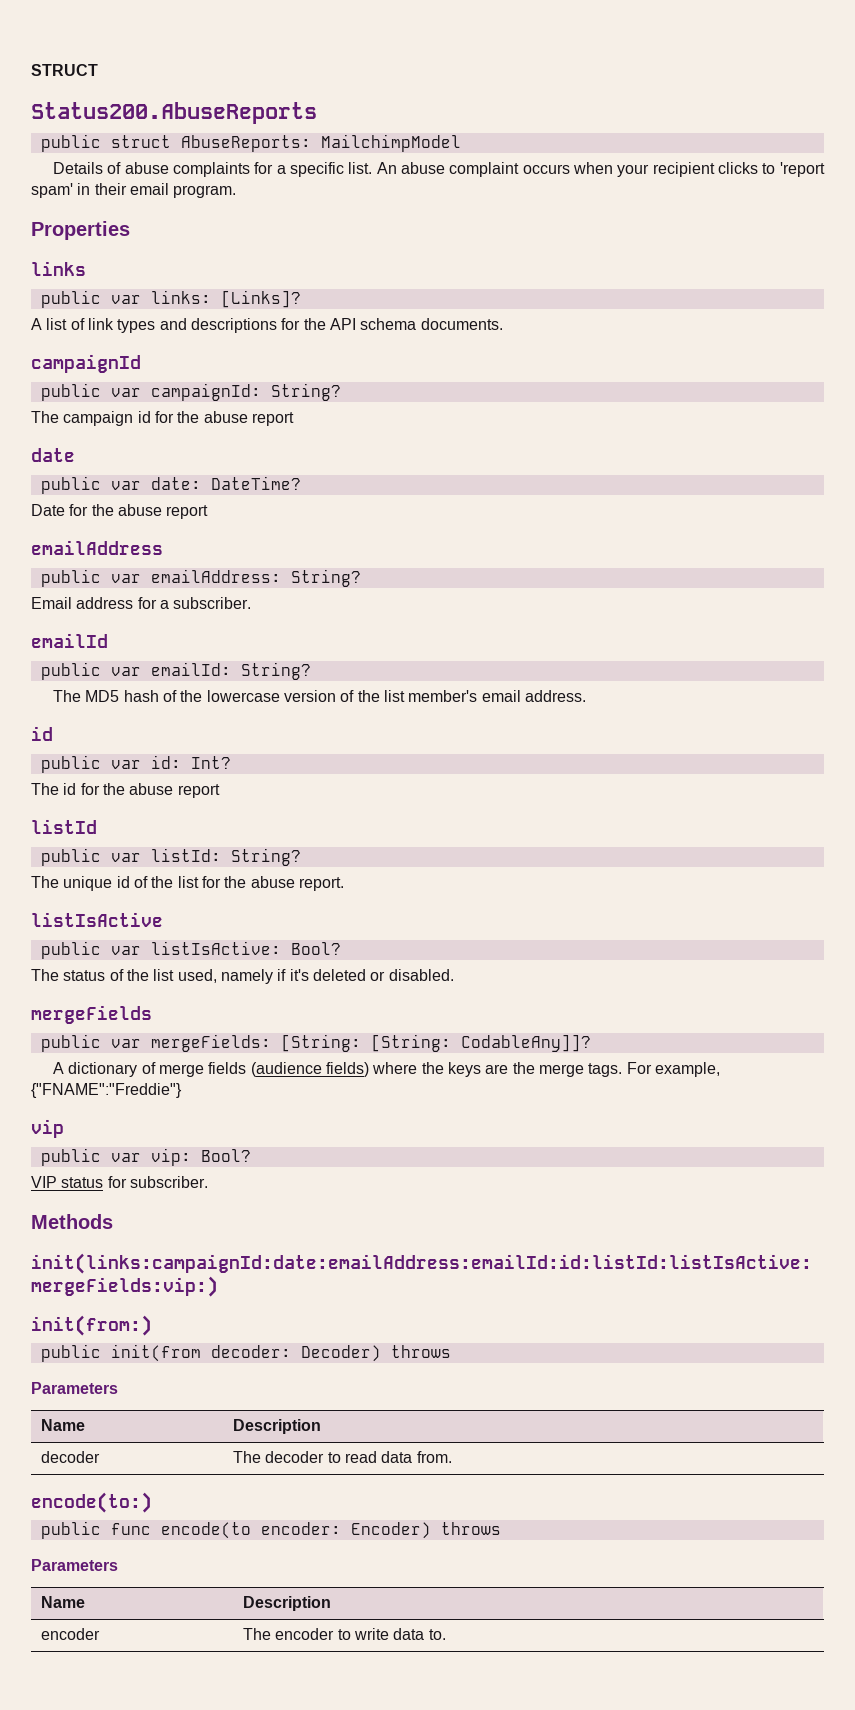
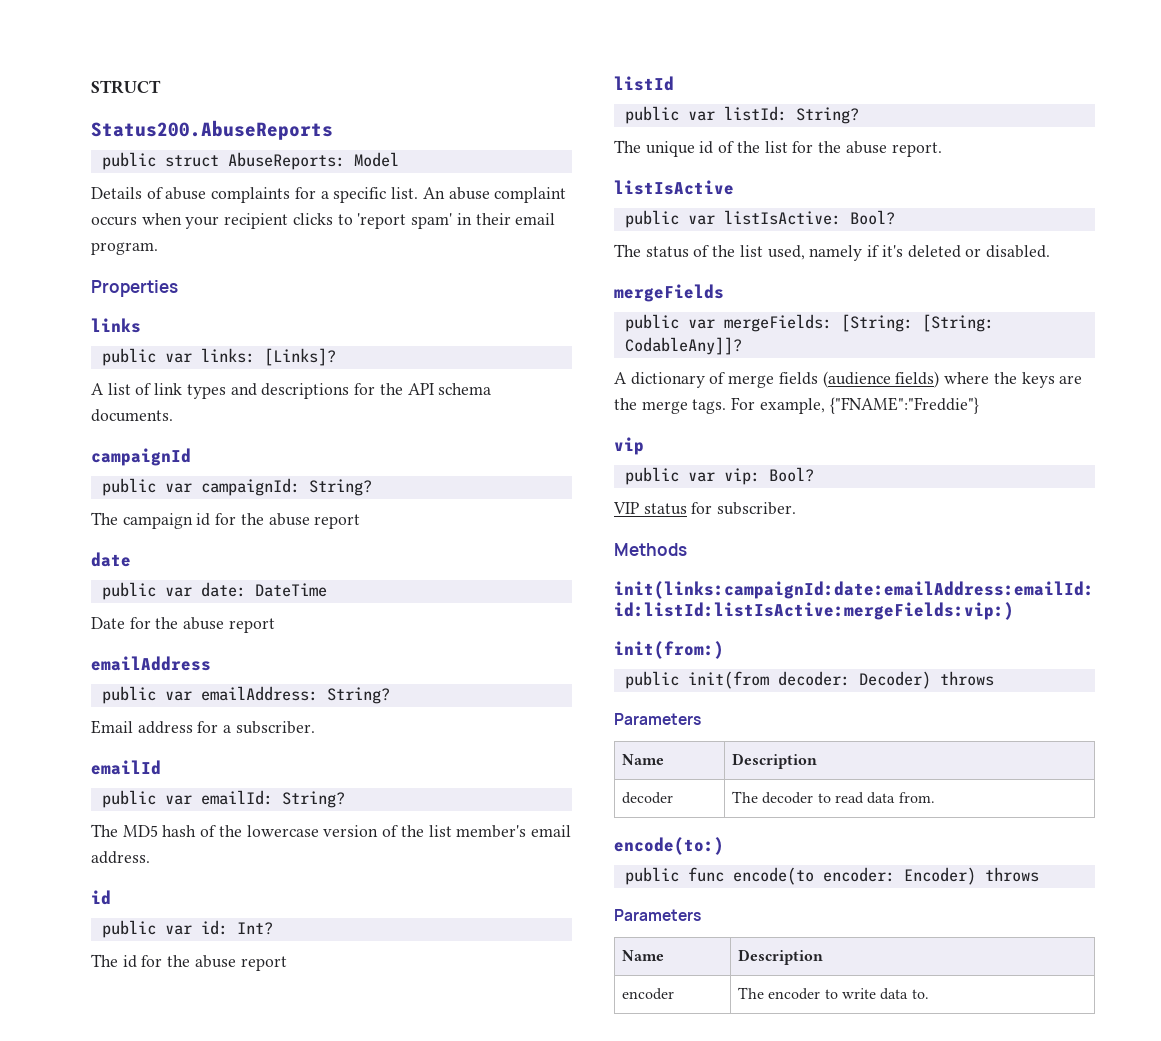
[320,134,461,152] MailchimpModel -> [353,152,399,167] Model
[210,476,301,490] DateTime? -> [254,583,327,597] DateTime

